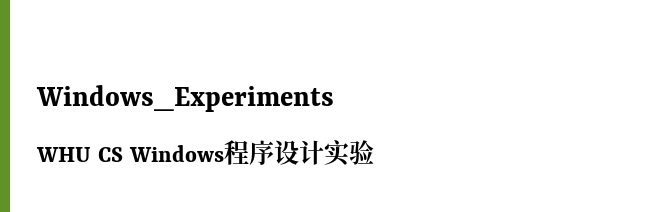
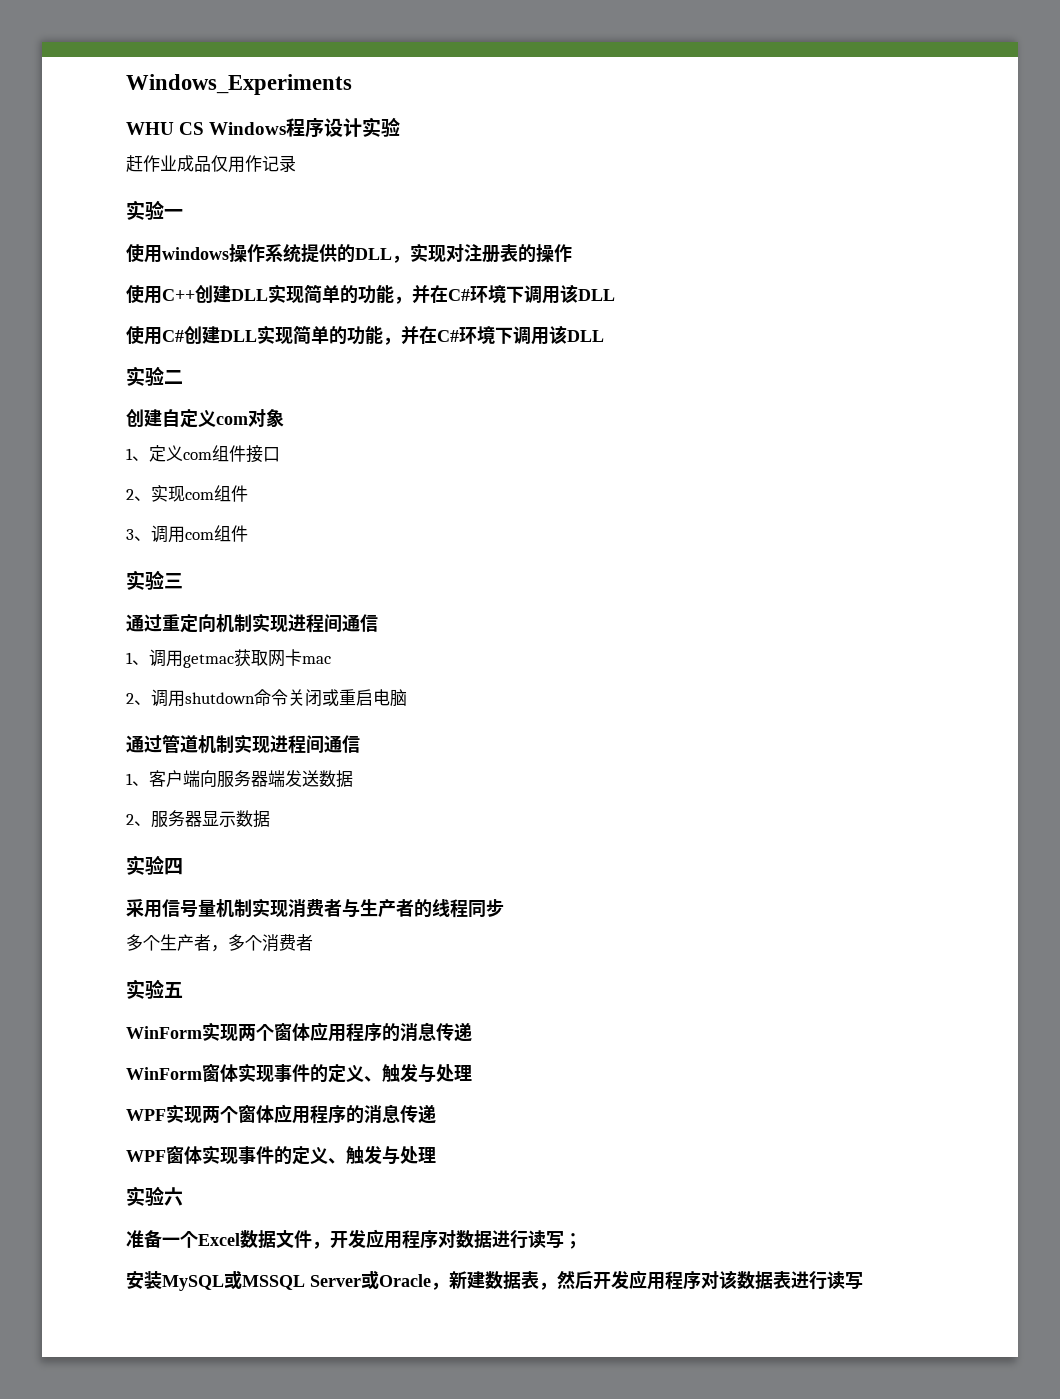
(374, 152) none -> [126,155,296,173] [126,200,183,220] [126,243,572,263] [126,284,615,304] [126,325,604,345] [126,366,183,386] [126,409,284,428] [126,445,280,463] [126,485,248,502] [126,525,248,543] [126,570,183,590] [126,613,378,633] [126,649,331,668] [126,689,407,707] [126,734,360,754] [126,770,353,788] [126,810,270,828] [126,855,183,875] [126,898,504,918] [126,934,313,952] [126,979,183,999] [126,1022,472,1042] [126,1063,472,1083] [126,1104,436,1124] [126,1145,436,1165] [126,1186,183,1206] [126,1229,582,1249] [126,1270,863,1291] // 赶作业成品仅用作记录 // 实验一 // 使用windows操作系统提供的DLL，实现对注册表的操作 // 使用C++创建DLL实现简单的功能，并在C#环境下调用该DLL // 使用C#创建DLL实现简单的功能，并在C#环境下调用该DLL // 实验二 // 创建自定义com对象 // 1、定义com组件接口 // 2、实现com组件 // 3、调用com组件 // 实验三 // 通过重定向机制实现进程间通信 // 1、调用getmac获取网卡mac // 2、调用shutdown命令关闭或重启电脑 // 通过管道机制实现进程间通信 // 1、客户端向服务器端发送数据 // 2、服务器显示数据 // 实验四 // 采用信号量机制实现消费者与生产者的线程同步 // 多个生产者，多个消费者 // 实验五 // WinForm实现两个窗体应用程序的消息传递 // WinForm窗体实现事件的定义、触发与处理 // WPF实现两个窗体应用程序的消息传递 // WPF窗体实现事件的定义、触发与处理 // 实验六 // 准备一个Excel数据文件，开发应用程序对数据进行读写； // 安装MySQL或MSSQL Server或Oracle，新建数据表，然后开发应用程序对该数据表进行读写

